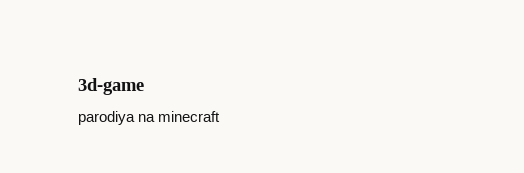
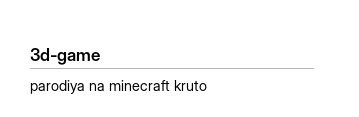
(221, 116) none -> [174,80,207,91] kruto

